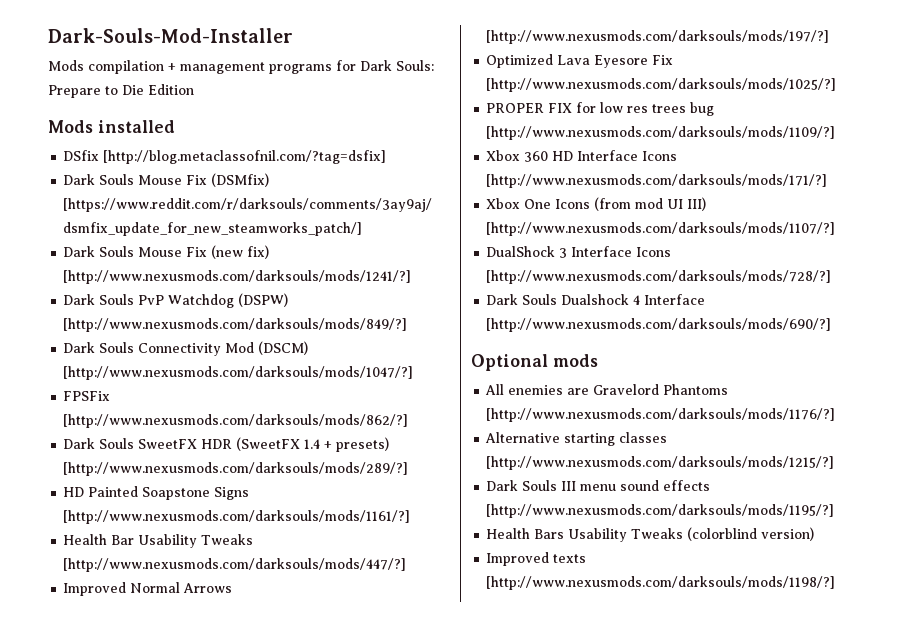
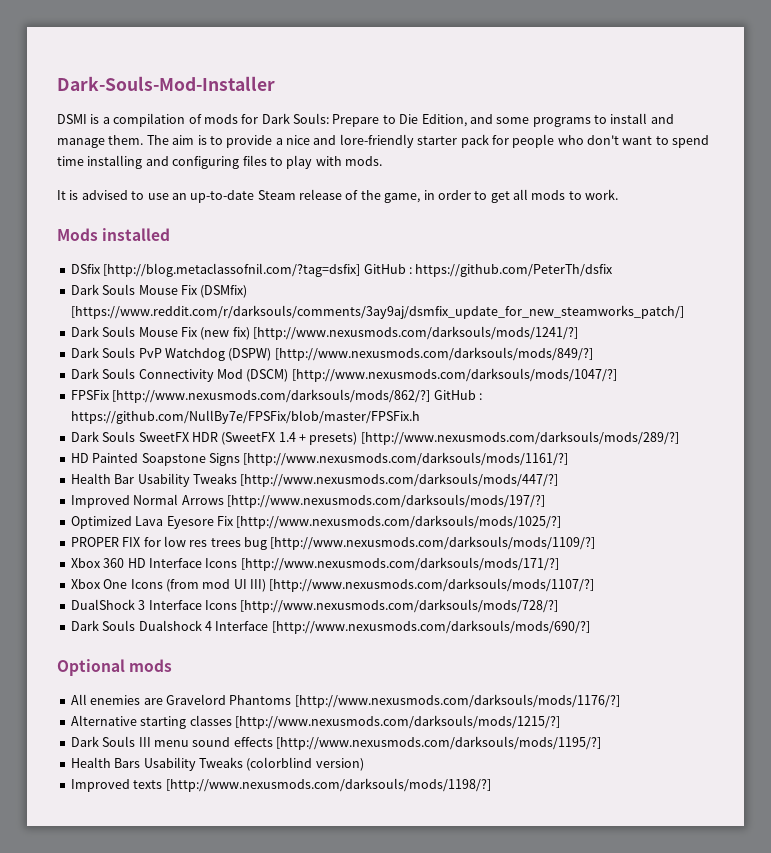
[48,60,332,74] Mods compilation + management programs -> [57,113,238,127] DSMI is a compilation of mods
[148,84,194,95] Edition -> [421,113,674,127] [57,134,710,148] [57,155,382,169] [57,189,619,203] Edition, and some programs to install and manage them. The aim is to provide a nice and lore-friendly starter pack for people who don't want to spend time installing and configuring files to play with mods. // It is advised to use an up-to-date Steam release of the game, in order to get all mods to work.
(387, 157) none -> [363,264,614,277] GitHub : https://github.com/PeterTh/dsfix
(409, 421) none -> [433,390,482,400] [70,410,420,424] GitHub : https://github.com/NullBy7e/FPSFix/blob/master/FPSFix.h

